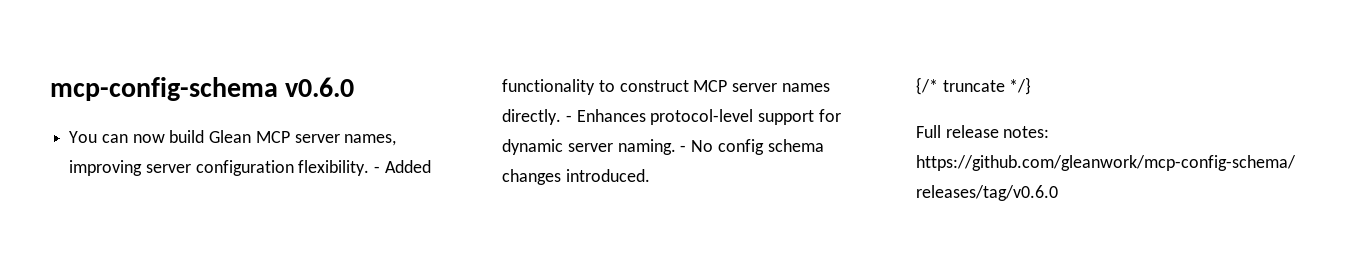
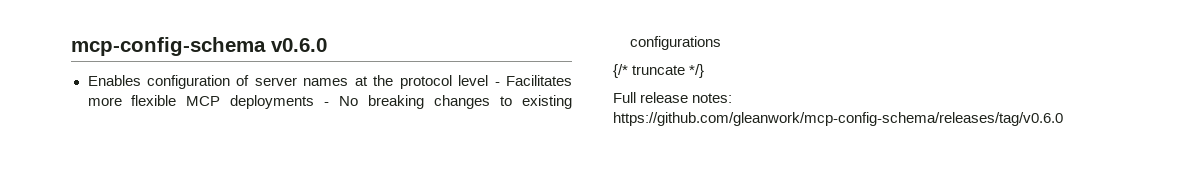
[69,130,397,146] [69,160,431,176] [502,79,830,95] [502,109,841,125] [502,139,824,155] [502,169,650,185] You can now build Glean MCP server names, improving server configuration flexibility. - Added functionality to construct MCP server names directly. - Enhances protocol-level support for dynamic server naming. - No config schema changes introduced. -> [87,75,572,89] [87,95,573,109] [629,36,721,50] Enables configuration of server names at the protocol level - Facilitates more flexible MCP deployments - No breaking changes to existing configurations

